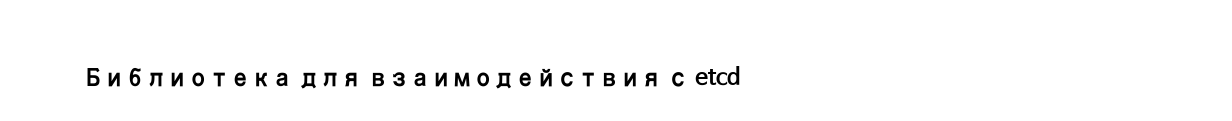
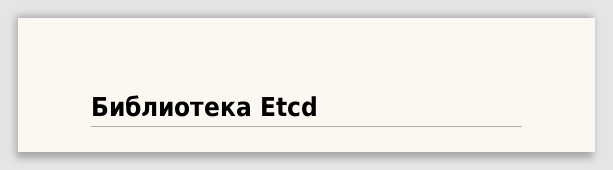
[299,66,742,89] для взаимодействия с etcd -> [260,96,318,117] Etcd

